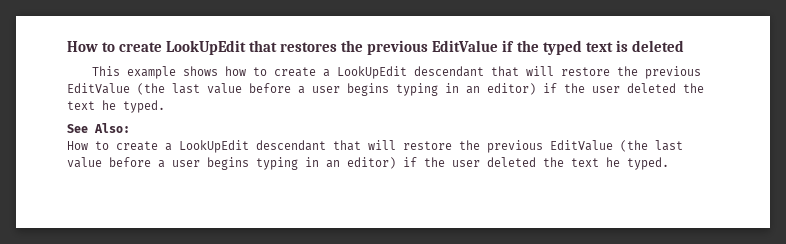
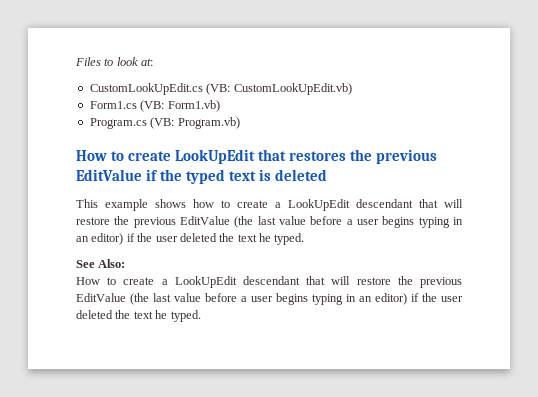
(67, 46) none -> [75,57,154,66] [89,83,352,95] [89,100,220,112] [89,117,240,129] Files to look at: // CustomLookUpEdit.cs (VB: CustomLookUpEdit.vb) // Form1.cs (VB: Form1.vb) // Program.cs (VB: Program.vb) //

